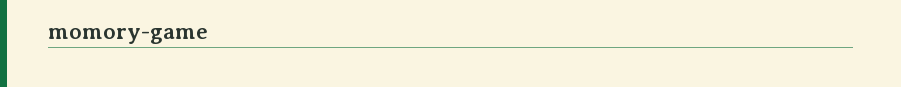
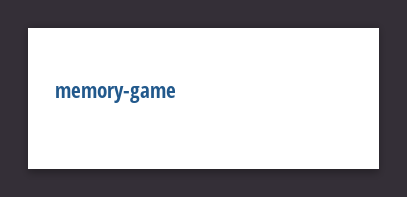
[48,28,208,44] momory-game -> [55,86,176,103] memory-game

